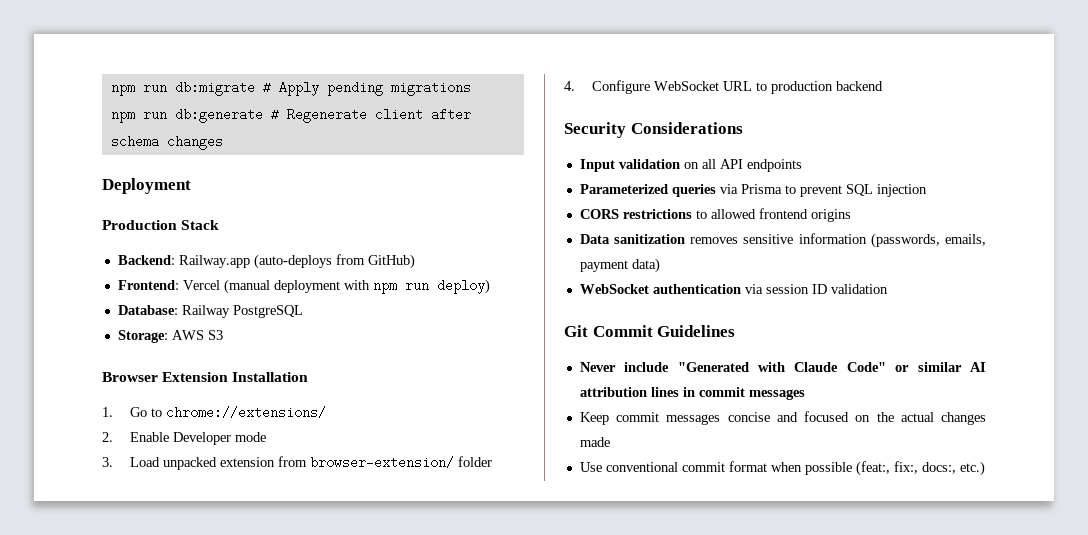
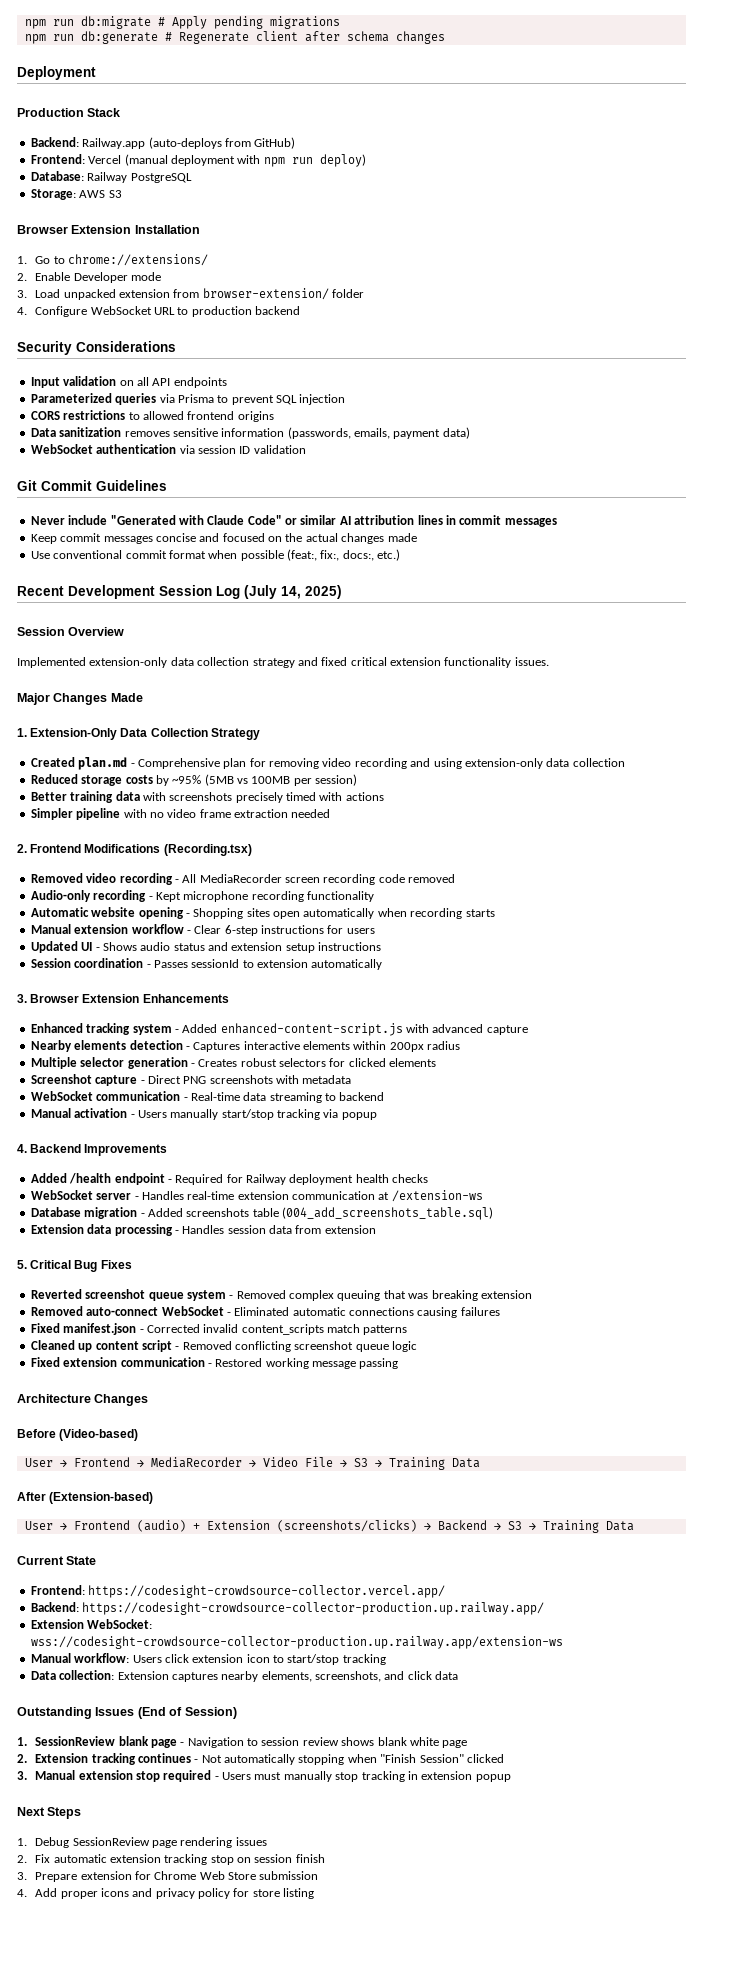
(985, 468) none -> [17,585,342,599] [17,627,125,636] [17,657,549,668] [17,693,143,705] [17,728,260,740] [30,757,625,770] [30,774,358,786] [30,791,384,803] [30,808,331,820] [17,844,252,856] [30,873,456,885] [30,890,374,902] [30,907,495,919] [30,924,375,936] [30,941,382,953] [30,958,383,970] [17,994,229,1003] [30,1023,528,1036] [30,1040,461,1052] [30,1057,437,1069] [30,1074,352,1086] [30,1091,385,1103] [30,1108,377,1120] [17,1144,168,1156] [30,1173,429,1185] [30,1190,483,1202] [30,1207,493,1220] [30,1224,376,1236] [17,1260,132,1272] [30,1289,532,1301] [30,1306,500,1318] [30,1323,408,1335] [30,1340,418,1352] [30,1357,399,1369] [17,1394,149,1406] [17,1429,139,1441] [24,1457,480,1470] [17,1492,154,1504] [24,1520,634,1533] [17,1556,97,1565] [30,1585,446,1598] [30,1602,545,1615] [30,1619,153,1629] [30,1636,563,1649] [30,1653,386,1665] [30,1670,459,1682] [17,1707,237,1719] [17,1736,468,1748] [17,1753,504,1765] [17,1770,511,1782] [17,1807,82,1819] [17,1837,267,1848] [17,1854,325,1865] [17,1871,319,1882] [17,1888,315,1899] // Recent Development Session Log (July 14, 2025) // Session Overview // Implemented extension-only data collection strategy and fixed critical extension functionality issues. // Major Changes Made // 1. Extension-Only Data Collection Strategy // Created plan.md - Comprehensive plan for removing video recording and using extension-only data collection // Reduced storage costs by ~95% (5MB vs 100MB per session) // Better training data with screenshots precisely timed with actions // Simpler pipeline with no video frame extraction needed // 2. Frontend Modifications (Recording.tsx) // Removed video recording - All MediaRecorder screen recording code removed // Audio-only recording - Kept microphone recording functionality // Automatic website opening - Shopping sites open automatically when recording starts // Manual extension workflow - Clear 6-step instructions for users // Updated UI - Shows audio status and extension setup instructions // Session coordination - Passes sessionId to extension automatically // 3. Browser Extension Enhancements // Enhanced tracking system - Added enhanced-content-script.js with advanced capture // Nearby elements detection - Captures interactive elements within 200px radius // Multiple selector generation - Creates robust selectors for clicked elements // Screenshot capture - Direct PNG screenshots with metadata // WebSocket communication - Real-time data streaming to backend // Manual activation - Users manually start/stop tracking via popup // 4. Backend Improvements // Added /health endpoint - Required for Railway deployment health checks // WebSocket server - Handles real-time extension communication at /extension-ws // Database migration - Added screenshots table (004_add_screenshots_table.sql) // Extension data processing - Handles session data from extension // 5. Critical Bug Fixes // Reverted screenshot queue system - Removed complex queuing that was breaking extension // Removed auto-connect WebSocket - Eliminated automatic connections causing failures // Fixed manifest.json - Corrected invalid content_scripts match patterns // Cleaned up content script - Removed conflicting screenshot queue logic // Fixed extension communication - Restored working message passing // Architecture Changes // Before (Video-based) // User → Frontend → MediaRecorder → Video File → S3 → Training Data // After (Extension-based) // User → Frontend (audio) + Extension (screenshots/clicks) → Backend → S3 → Training Data // Current State // Frontend: https://codesight-crowdsource-collector.vercel.app/ // Backend: https://codesight-crowdsource-collector-production.up.railway.app/ // Extension WebSocket: wss://codesight-crowdsource-collector-production.up.railway.app/extension-ws // Manual workflow: Users click extension icon to start/stop tracking // Data collection: Extension captures nearby elements, screenshots, and click data // Outstanding Issues (End of Session) // 1. SessionReview blank page - Navigation to session review shows blank white page // 2. Extension tracking continues - Not automatically stopping when "Finish Session" clicked // 3. Manual extension stop required - Users must manually stop tracking in extension popup // Next Steps // 1. Debug SessionReview page rendering issues // 2. Fix automatic extension tracking stop on session finish // 3. Prepare extension for Chrome Web Store submission // 4. Add proper icons and privacy policy for store listing

